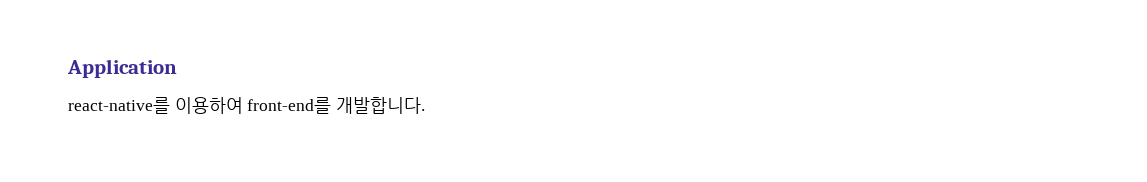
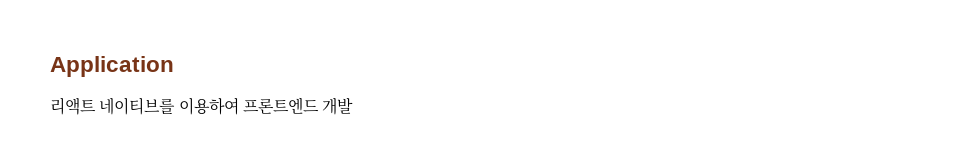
[68,97,426,114] react-native를 이용하여 front-end를 개발합니다. -> [50,97,354,115] 리액트 네이티브를 이용하여 프론트엔드 개발

